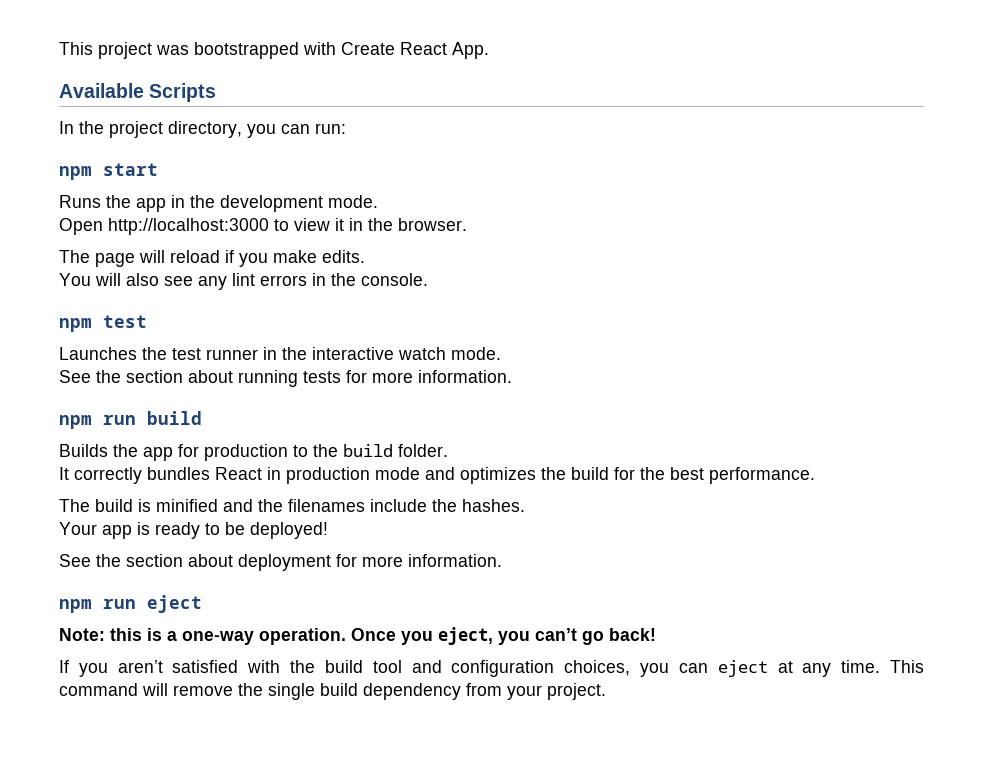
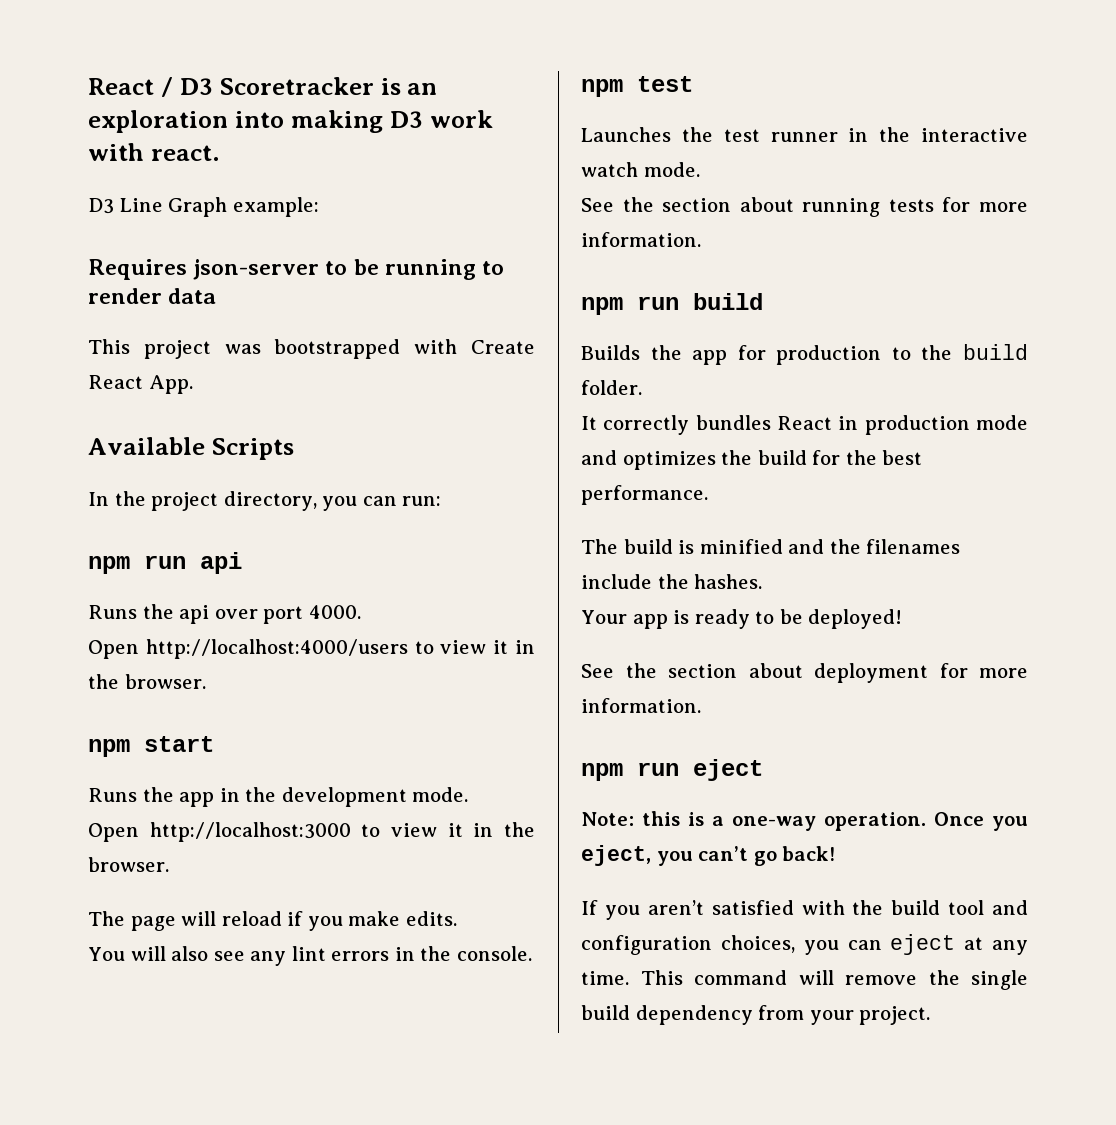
(59, 48) none -> [88,77,438,97] [88,110,493,133] [88,143,220,161] [88,197,319,217] [88,259,505,280] [88,288,217,304] React / D3 Scoretracker is an exploration into making D3 work with react. // D3 Line Graph example: // Requires json-server to be running to render data //
(346, 128) none -> [88,552,242,574] [88,604,361,624] [88,639,536,659] [88,674,206,689] // npm run api // Runs the api over port 4000. // Open http://localhost:4000/users to view it in the browser.

